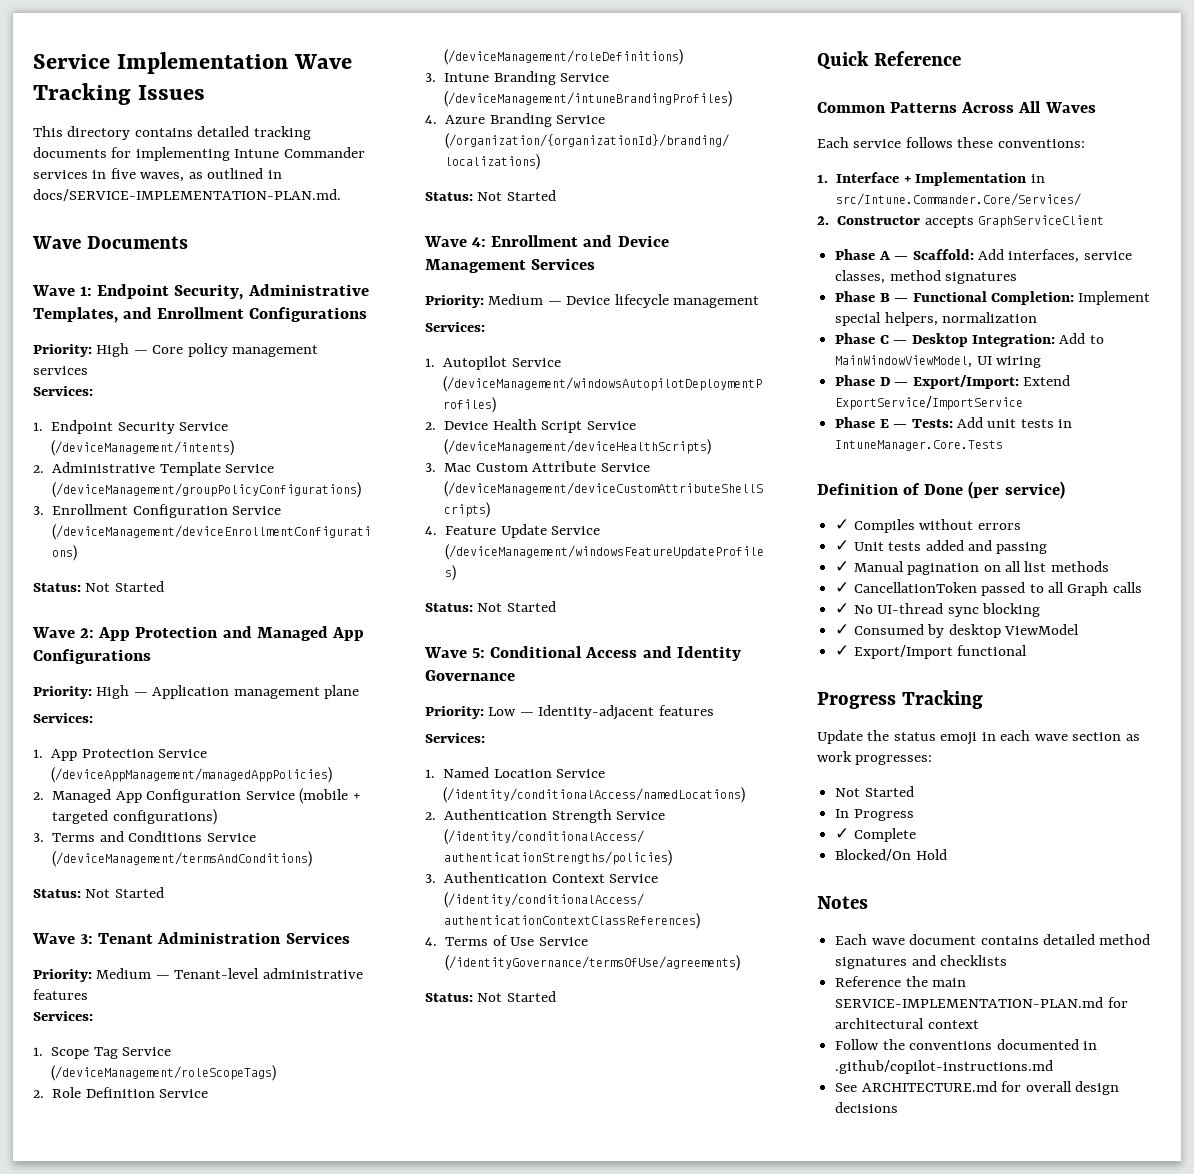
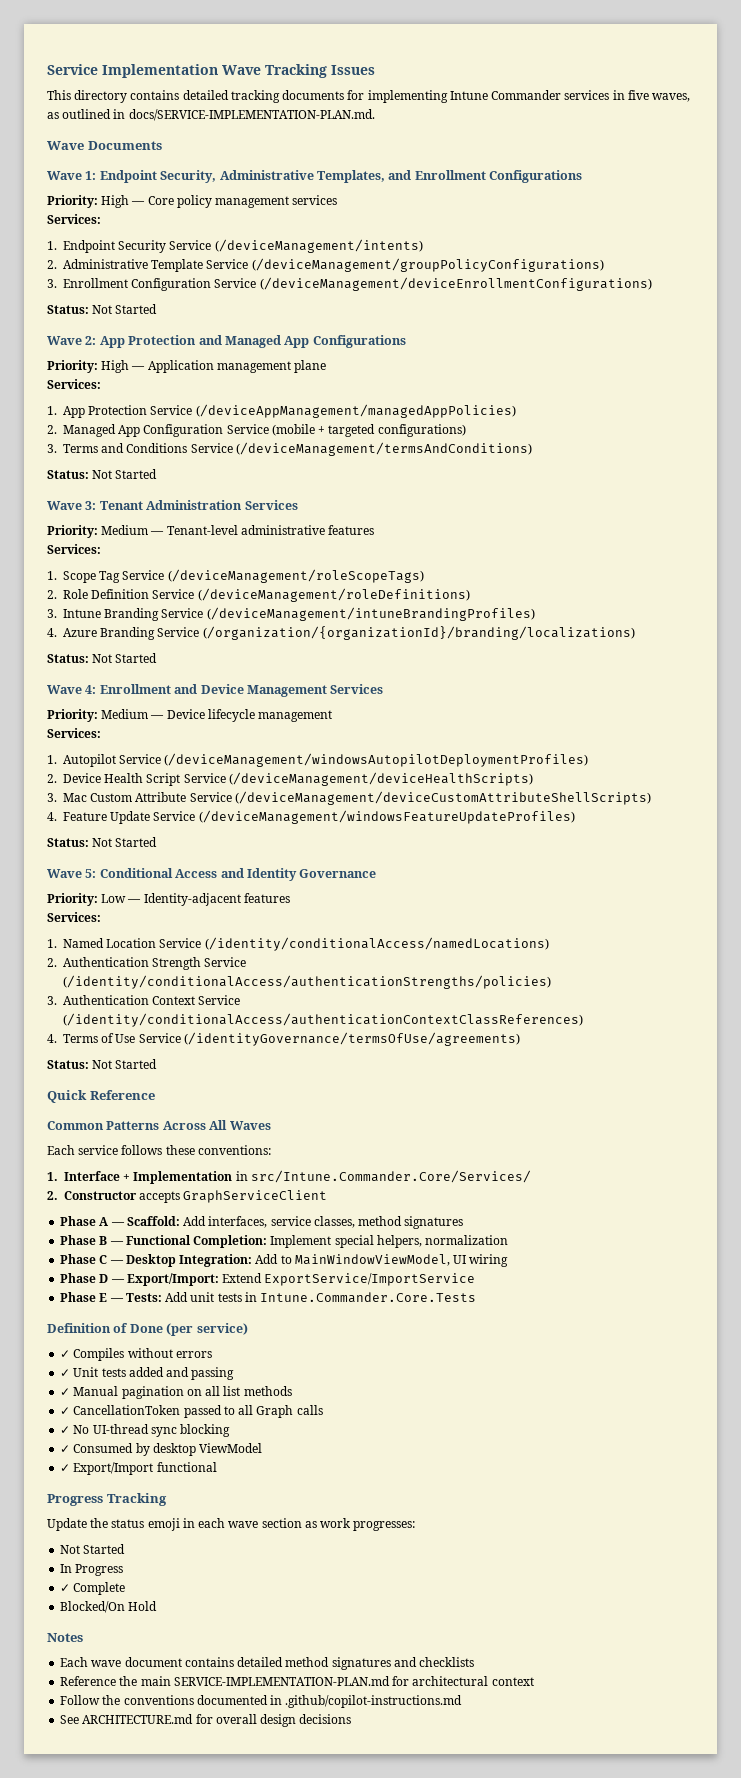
[835,440,1004,451] IntuneManager.Core.Tests -> [260,1292,477,1303] Intune.Commander.Core.Tests

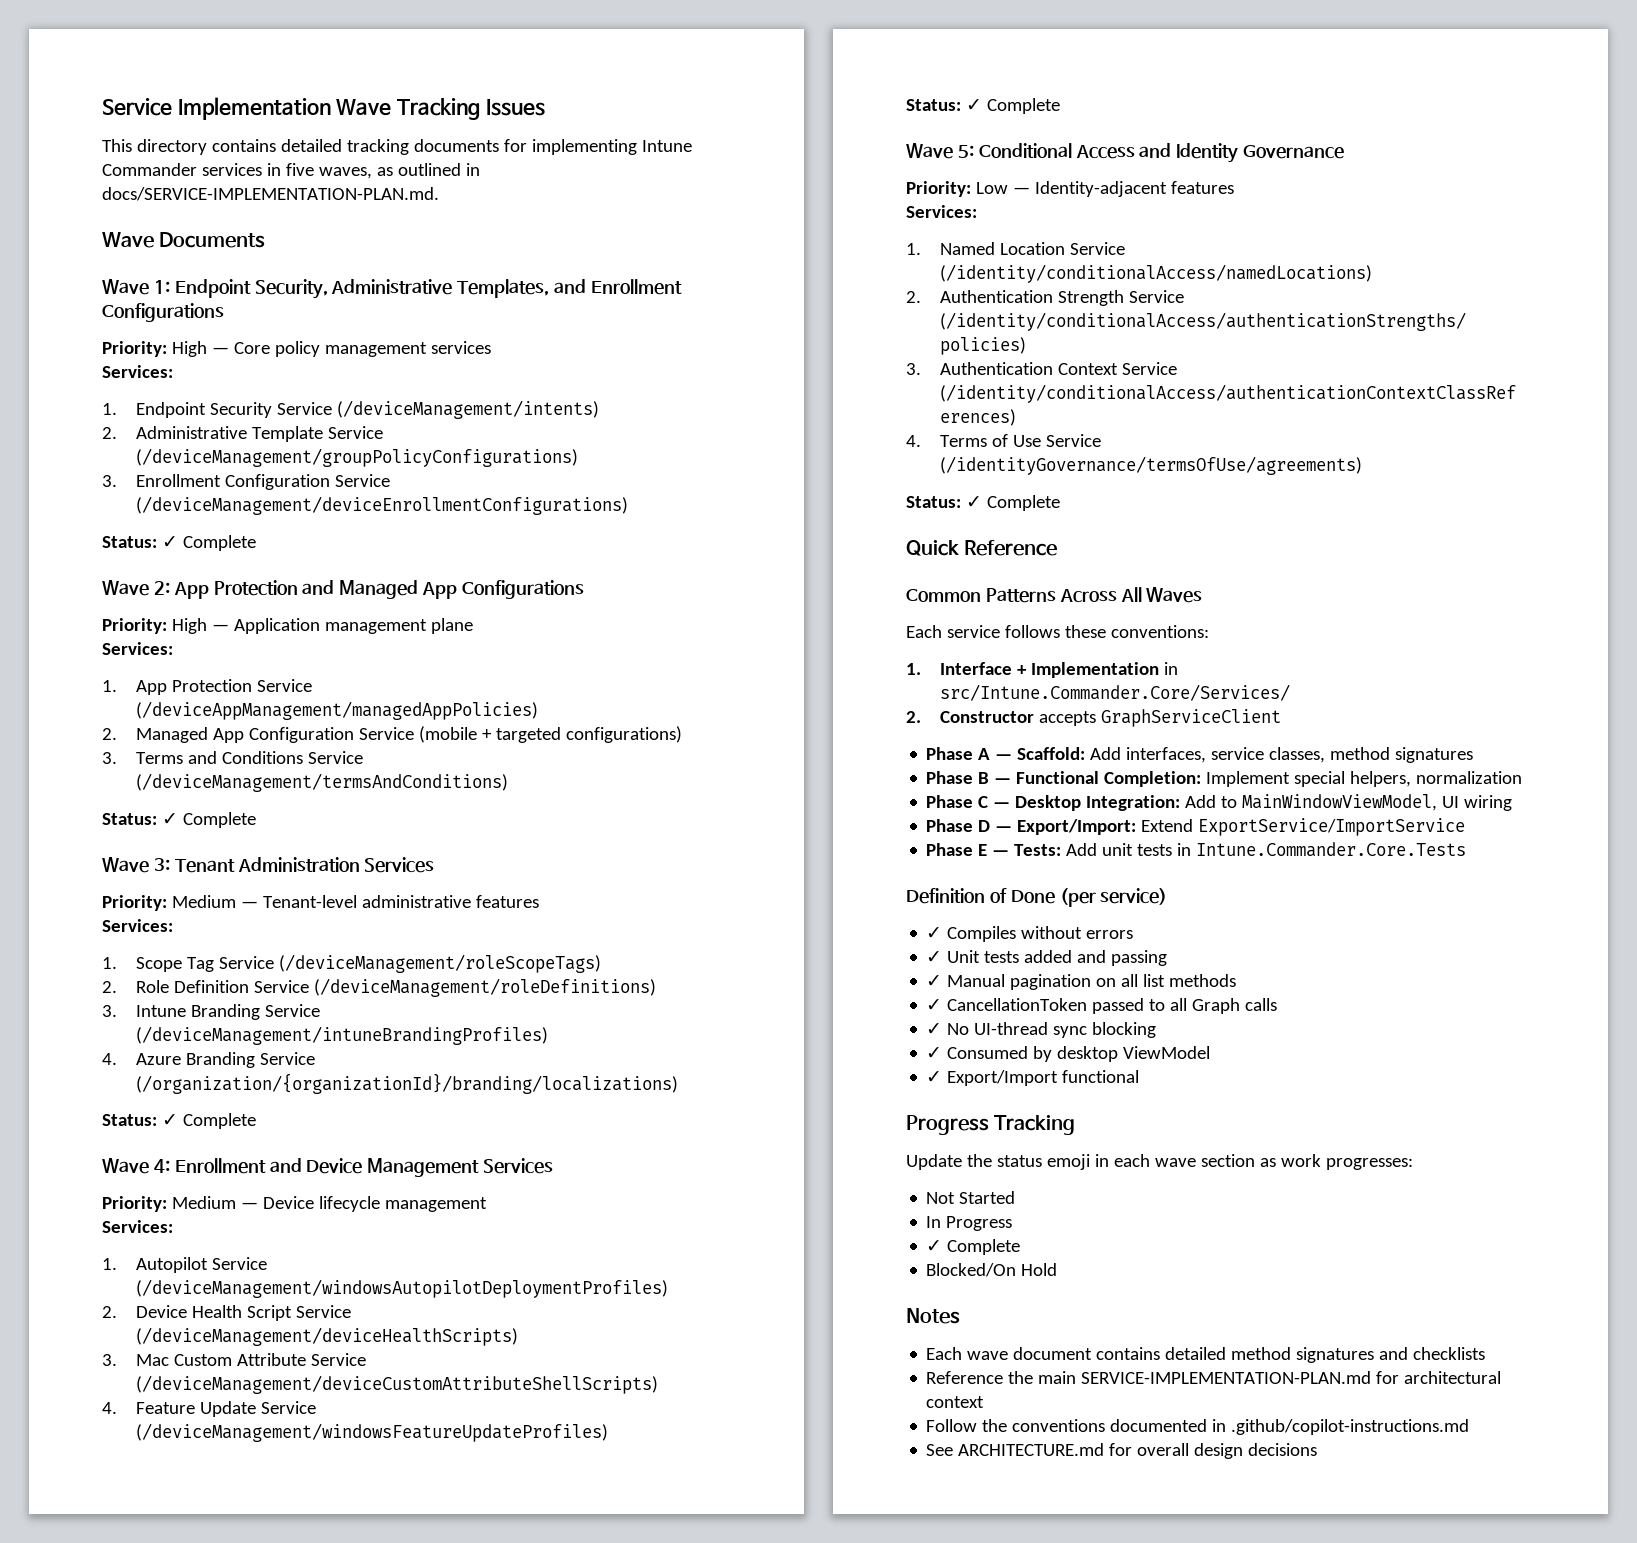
[92,304,158,314] Not Started -> [161,535,256,551] ✓ Complete
[92,469,158,479] Not Started -> [161,812,256,828] ✓ Complete
[92,653,158,663] Not Started -> [161,1113,256,1129] ✓ Complete
[92,837,158,847] Not Started -> [965,98,1060,114] ✓ Complete
[92,1059,158,1069] Not Started -> [965,495,1060,511] ✓ Complete

